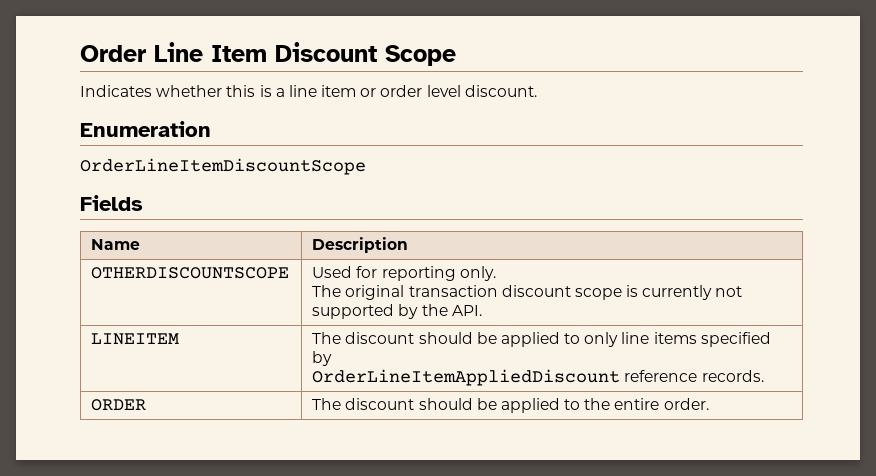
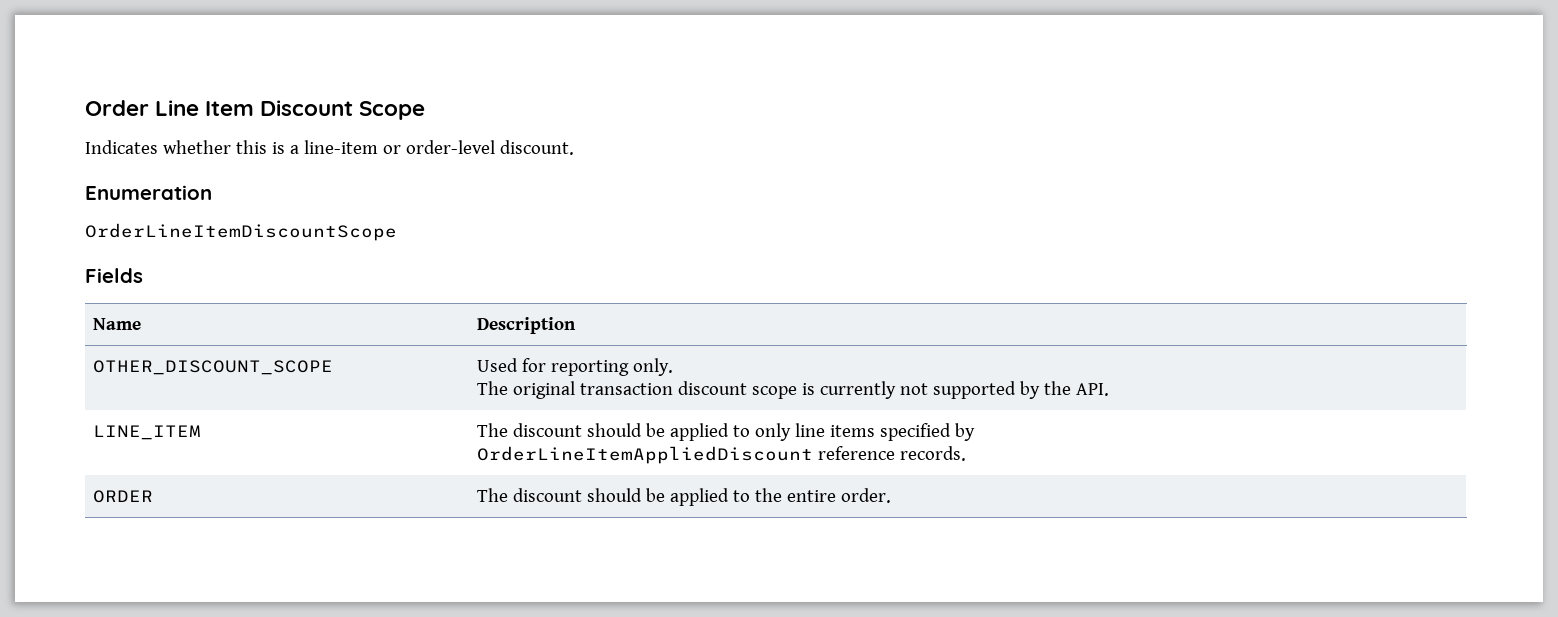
[288,85,461,97] line item or order level -> [303,140,495,154] line-item or order-level
[91,267,290,279] OTHERDISCOUNTSCOPE -> [92,360,333,375] OTHER_DISCOUNT_SCOPE
[91,333,180,345] LINEITEM -> [92,425,201,440] LINE_ITEM

